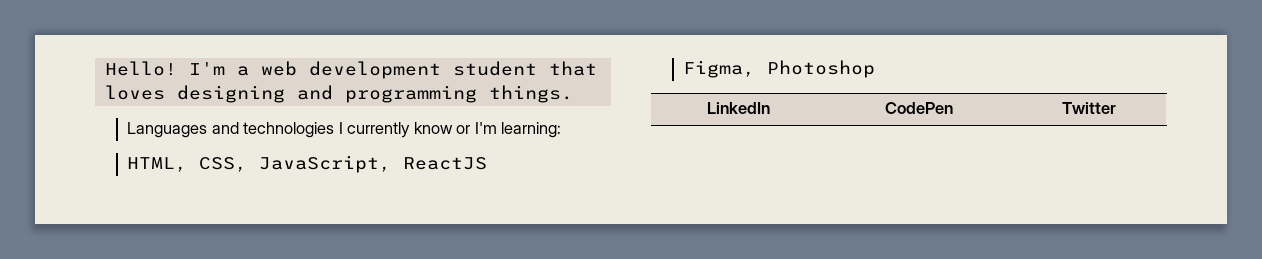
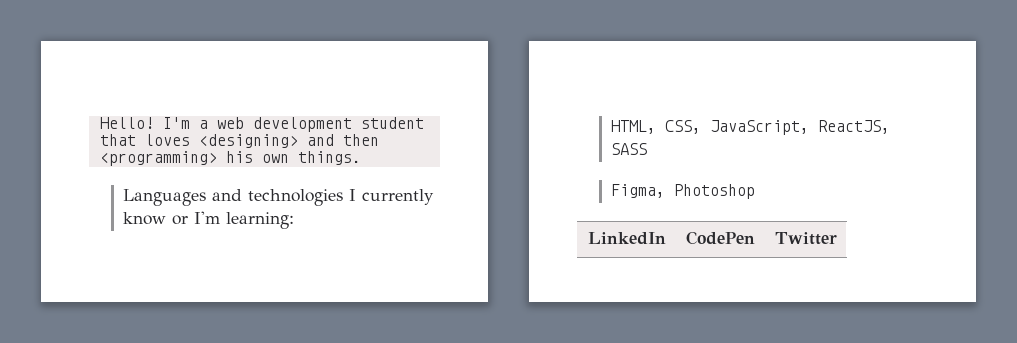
[176,85,477,103] designing and programming -> [198,134,379,148] [99,151,289,166] <designing> and then <programming> his own
[403,157,488,170] ReactJS -> [818,120,891,134] [611,143,648,155] ReactJS, SASS

